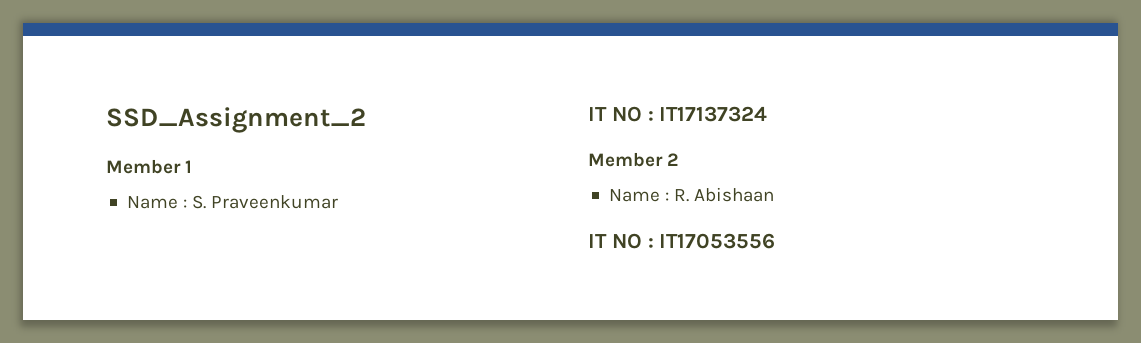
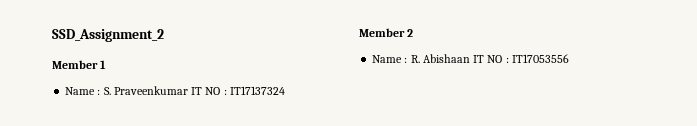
(339, 202) // -> (188, 90) none
(775, 194) // -> (470, 58) none

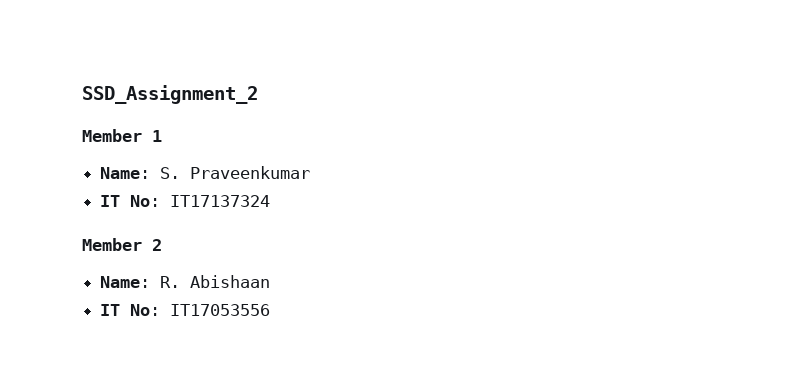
[65,87,101,95] Name : -> [100,167,151,179] Name:
[191,87,227,95] IT NO : -> [100,195,161,207] // IT No:
[372,55,408,63] Name : -> [100,276,151,288] Name:
[473,55,509,63] IT NO : -> [100,304,161,316] // IT No:

